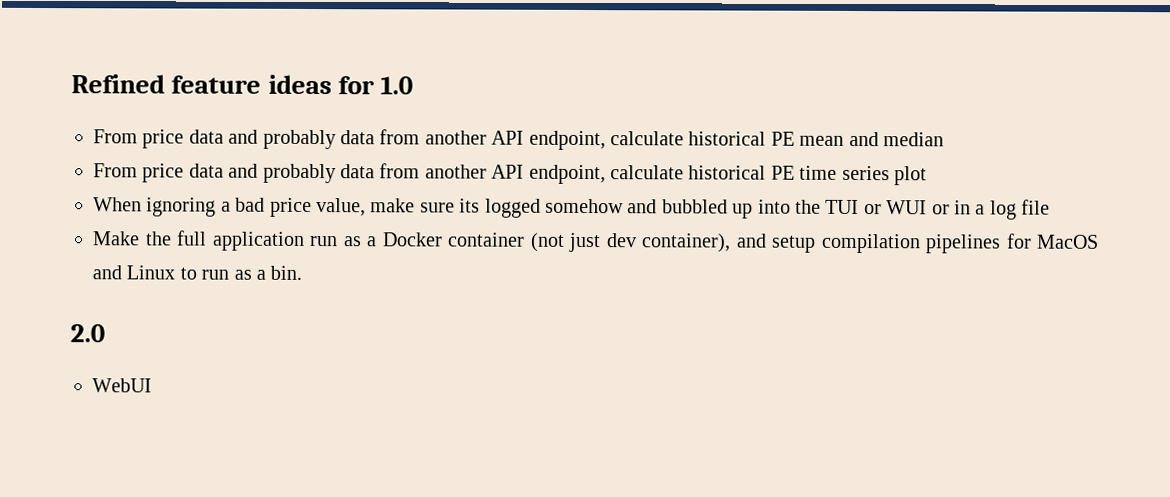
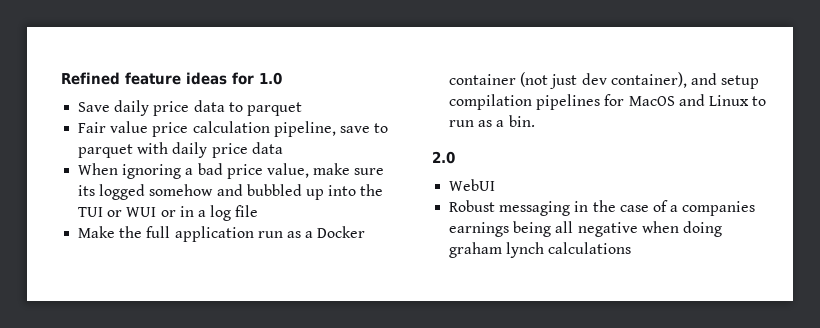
[93,129,944,151] [93,163,927,186] From price data and probably data from another API endpoint, calculate historical PE mean and median // From price data and probably data from another API endpoint, calculate historical PE time series plot -> [78,100,302,116] [78,121,389,137] [78,142,283,158] Save daily price data to parquet // Fair value price calculation pipeline, save to parquet with daily price data
(152, 385) none -> [449,200,756,216] [449,221,722,237] [449,242,632,258] // Robust messaging in the case of a companies earnings being all negative when doing graham lynch calculations

